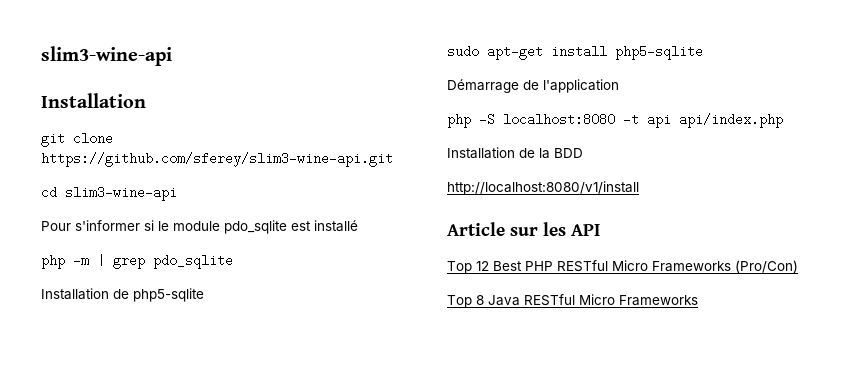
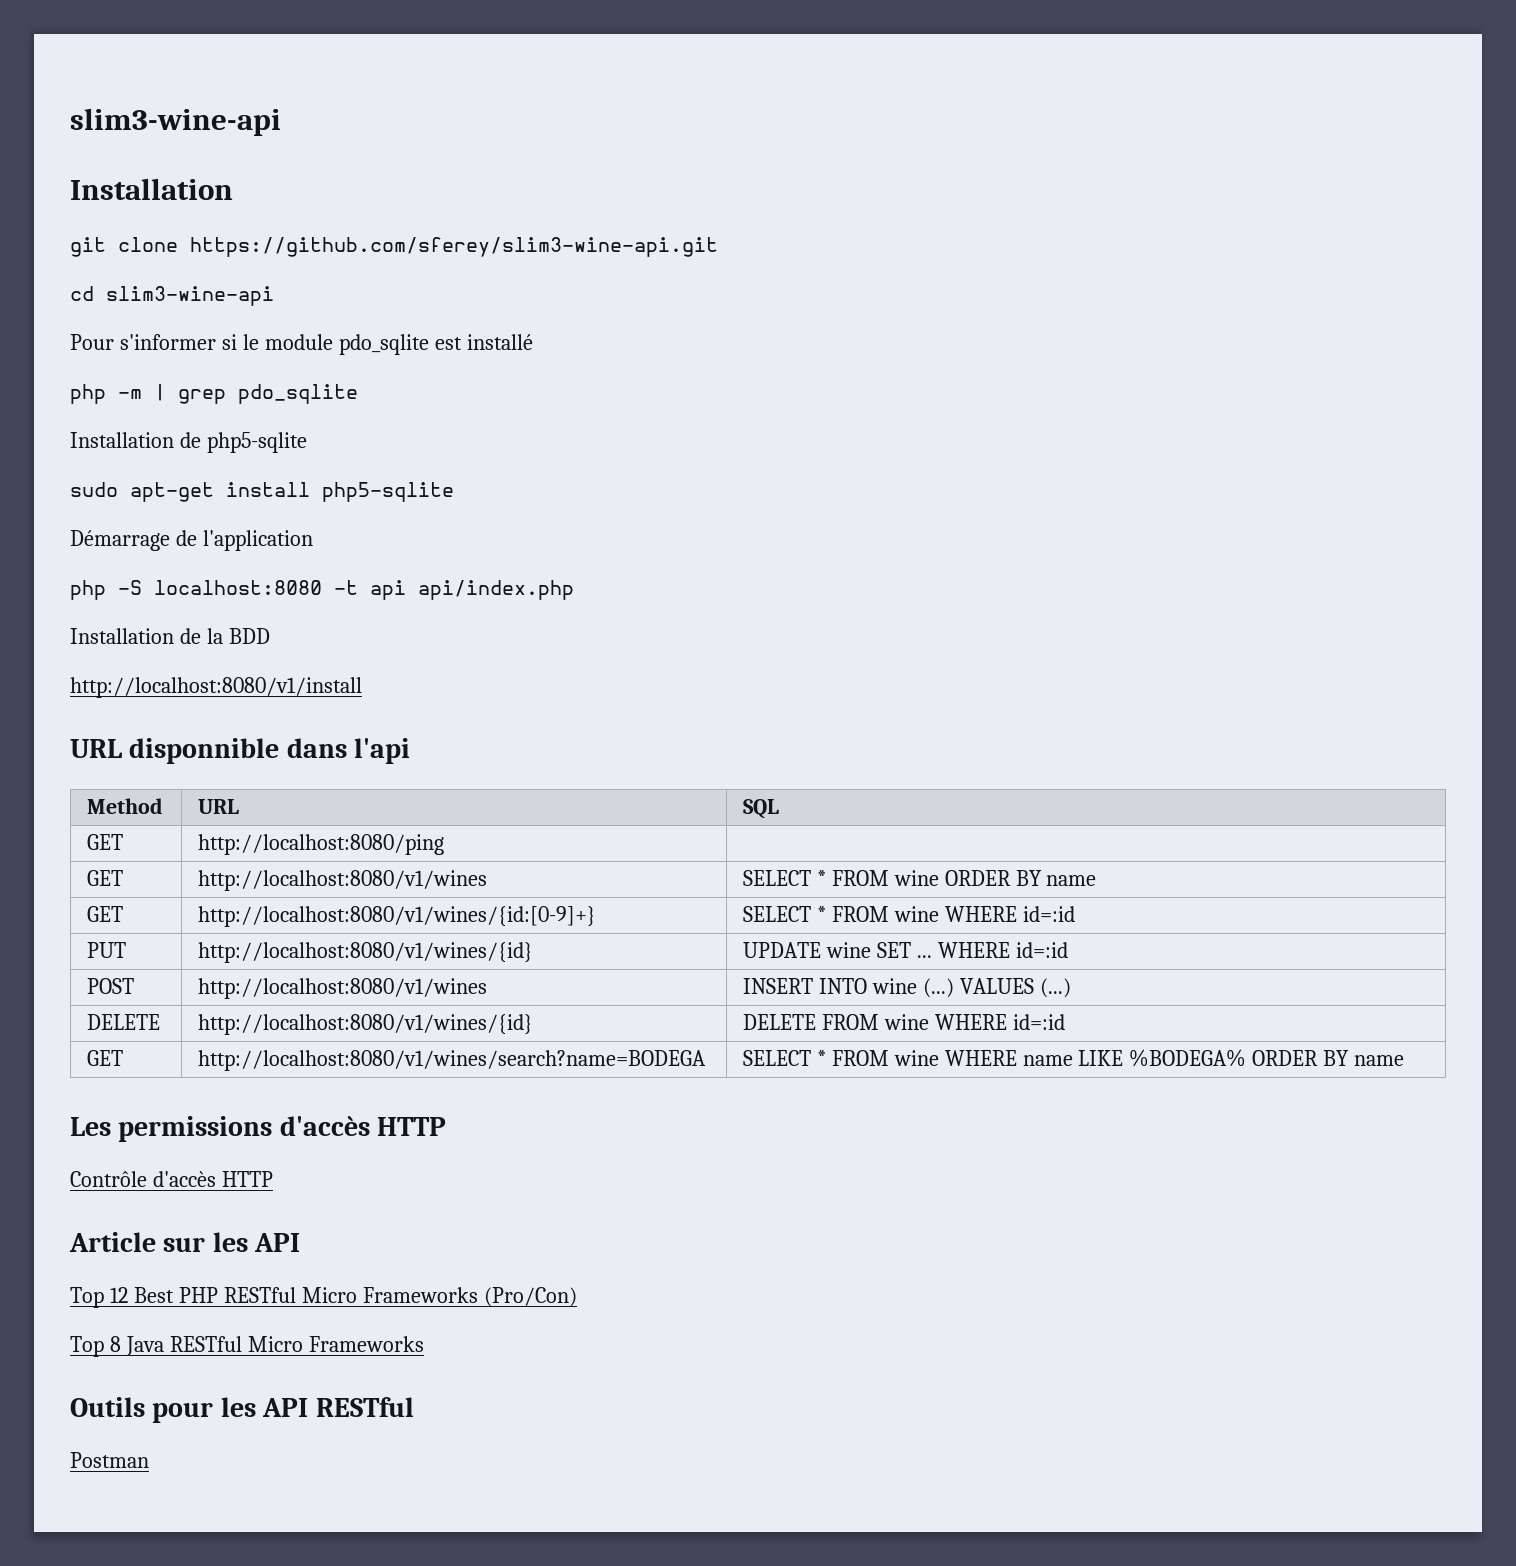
(639, 188) none -> [70,738,411,764] [86,798,163,814] [197,799,239,814] [742,799,779,819] [86,834,123,850] [197,834,444,855] [86,870,123,886] [197,870,487,891] [742,870,1097,886] [86,906,123,922] [197,906,596,927] [742,906,1075,922] [86,942,126,958] [197,942,533,963] [742,942,1068,958] [86,978,134,994] [197,978,487,999] [742,978,1071,998] [86,1014,160,1030] [197,1014,533,1035] [742,1014,1065,1030] [86,1050,123,1066] [197,1050,706,1071] [742,1049,1405,1067] [70,1116,447,1142] [70,1171,273,1187] // URL disponnible dans l'api // Method | URL | SQL // GET | http://localhost:8080/ping | // GET | http://localhost:8080/v1/wines | SELECT * FROM wine ORDER BY name // GET | http://localhost:8080/v1/wines/{id:[0-9]+} | SELECT * FROM wine WHERE id=:id // PUT | http://localhost:8080/v1/wines/{id} | UPDATE wine SET ... WHERE id=:id // POST | http://localhost:8080/v1/wines | INSERT INTO wine (...) VALUES (...) // DELETE | http://localhost:8080/v1/wines/{id} | DELETE FROM wine WHERE id=:id // GET | http://localhost:8080/v1/wines/search?name=BODEGA | SELECT * FROM wine WHERE name LIKE %BODEGA% ORDER BY name // Les permissions d'accès HTTP // Contrôle d'accès HTTP
(698, 300) none -> [70,1397,414,1423] [70,1452,149,1468] // Outils pour les API RESTful // Postman

